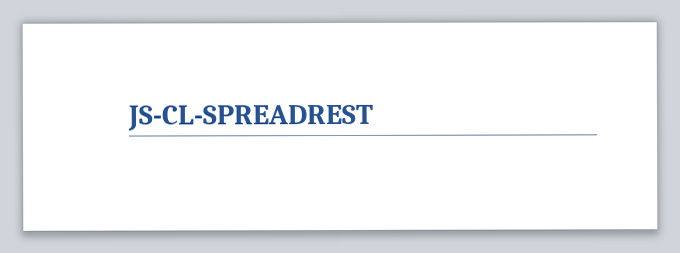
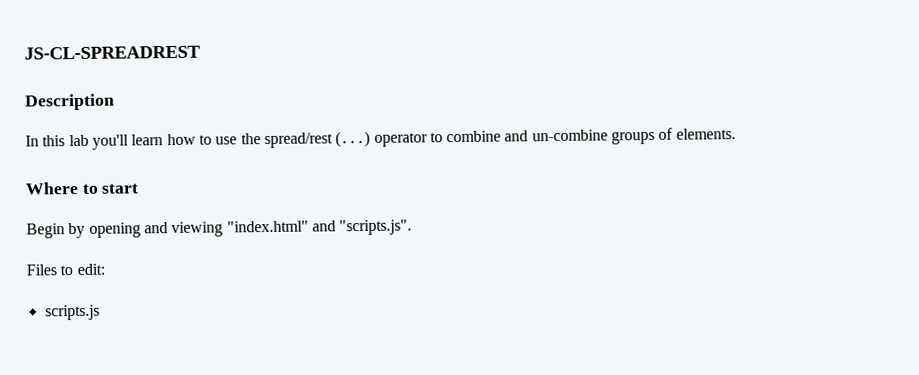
(374, 118) none -> [25,93,115,111] [25,127,736,150] [25,181,140,195] [26,219,413,239] [26,263,105,276] [44,304,100,321] // Description // In this lab you'll learn how to use the spread/rest (...) operator to combine and un-combine groups of elements. // Where to start // Begin by opening and viewing "index.html" and "scripts.js". // Files to edit: // scripts.js

